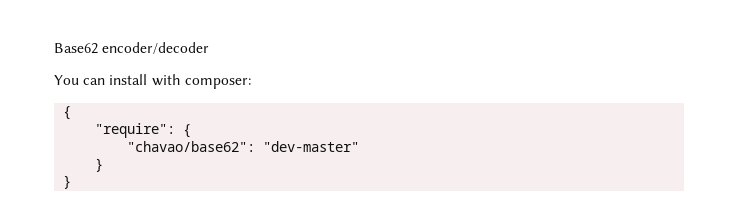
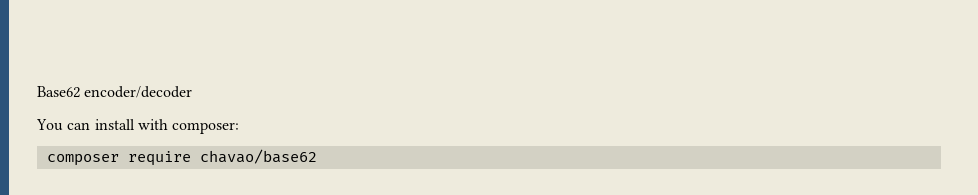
[63,106,72,120] [95,123,192,138] [127,141,360,152] [95,158,104,172] [63,175,72,189] { // "require": { // "chavao/base62": "dev-master" // } // } -> [46,149,317,166] composer require chavao/base62

